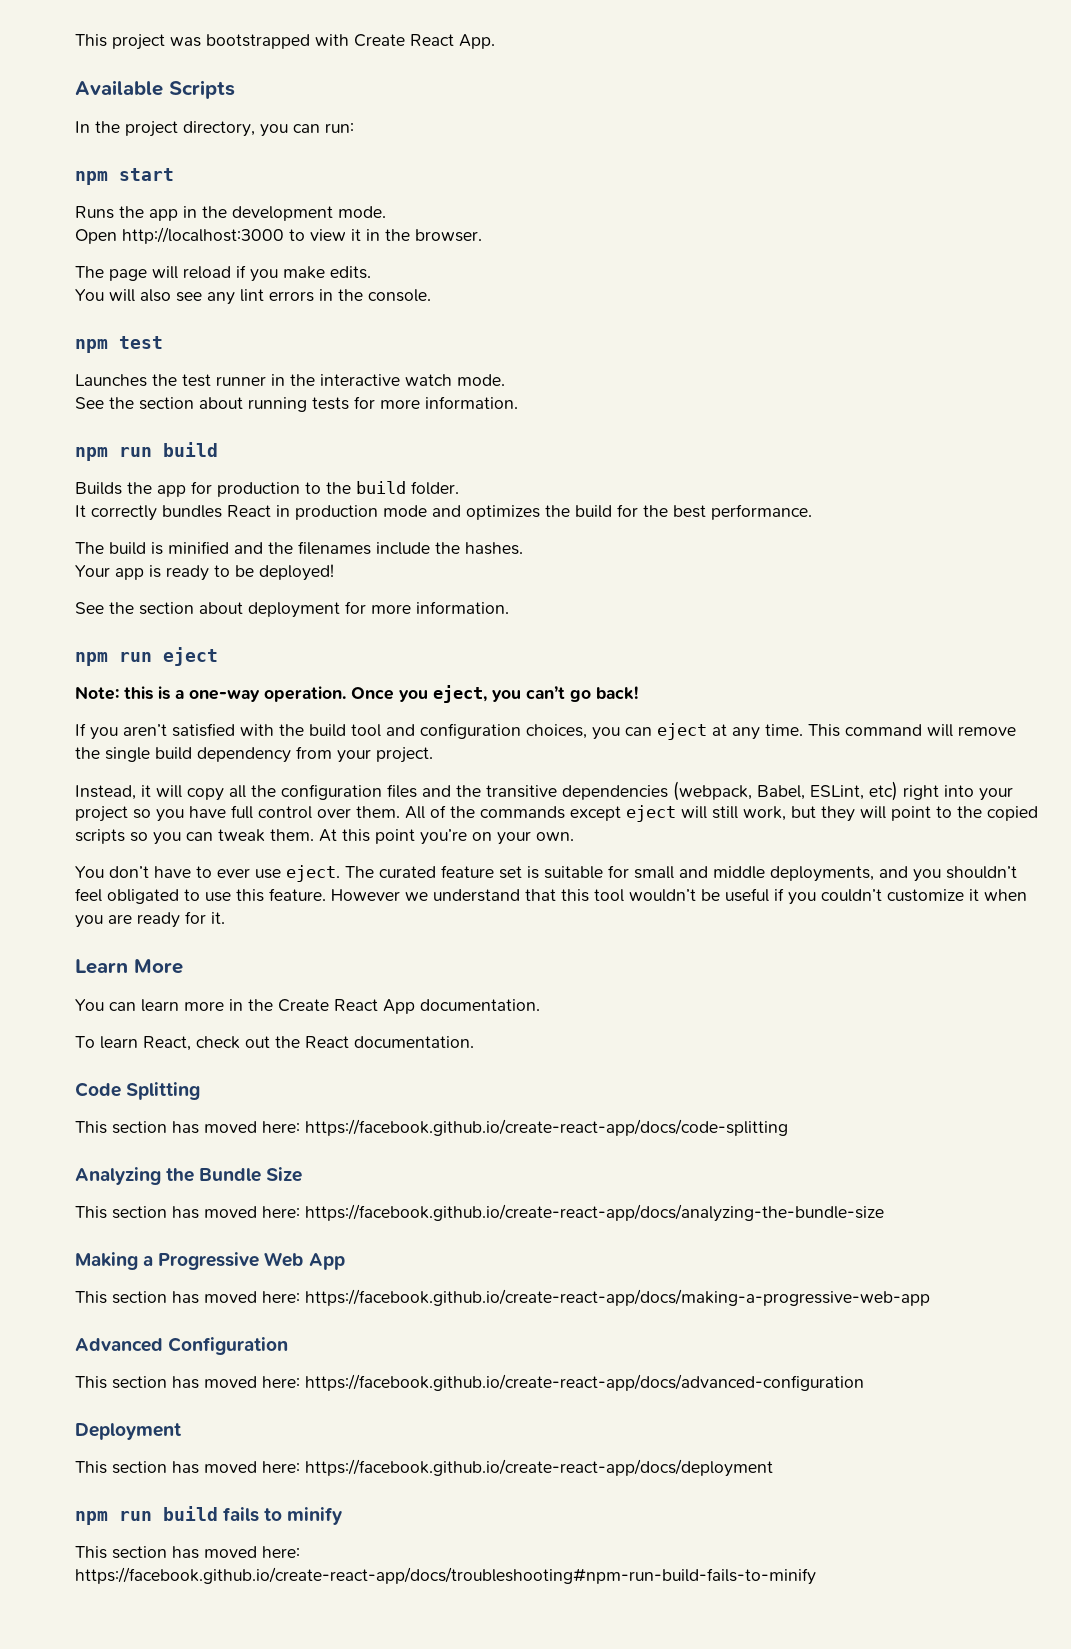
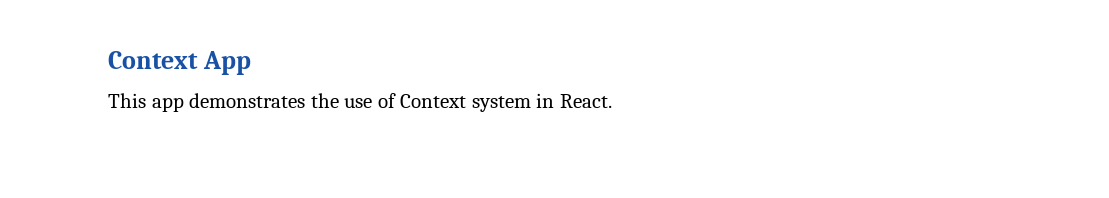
[75,34,495,50] [75,80,235,99] [75,121,354,137] [75,168,174,185] [75,206,386,221] [75,227,482,244] [75,265,371,282] [75,289,431,305] [75,336,163,353] [75,374,505,387] [75,396,518,412] [75,442,218,461] [75,481,459,497] [75,504,812,521] [75,541,523,555] [75,564,334,581] [75,601,509,618] [75,647,218,666] [75,685,638,703] [75,723,1016,740] [75,746,433,763] [75,781,1013,801] [75,805,1038,822] [75,829,574,845] [75,865,1017,882] [75,888,1027,905] [75,911,225,928] [75,959,183,974] [75,999,540,1014] [75,1036,474,1051] [75,1082,201,1100] [75,1119,788,1136] [75,1167,303,1185] [75,1204,884,1222] [75,1252,345,1270] [75,1289,930,1306] [75,1337,289,1355] [75,1374,864,1391] [75,1423,181,1440] [75,1459,773,1477] [75,1506,343,1525] [75,1546,300,1559] [75,1567,816,1585] This project was bootstrapped with Create React App. // Available Scripts // In the project directory, you can run: // npm start // Runs the app in the development mode. // Open http://localhost:3000 to view it in the browser. // The page will reload if you make edits. // You will also see any lint errors in the console. // npm test // Launches the test runner in the interactive watch mode. // See the section about running tests for more information. // npm run build // Builds the app for production to the build folder. // It correctly bundles React in production mode and optimizes the build for the best performance. // The build is minified and the filenames include the hashes. // Your app is ready to be deployed! // See the section about deployment for more information. // npm run eject // Note: this is a one-way operation. Once you eject, you can’t go back! // If you aren’t satisfied with the build tool and configuration choices, you can eject at any time. This command will remove the single build dependency from your project. // Instead, it will copy all the configuration files and the transitive dependencies (webpack, Babel, ESLint, etc) right into your project so you have full control over them. All of the commands except eject will still work, but they will point to the copied scripts so you can tweak them. At this point you’re on your own. // You don’t have to ever use eject. The curated feature set is suitable for small and middle deployments, and you shouldn’t feel obligated to use this feature. However we understand that this tool wouldn’t be useful if you couldn’t customize it when you are ready for it. // Learn More // You can learn more in the Create React App documentation. // To learn React, check out the React documentation. // Code Splitting // This section has moved here: https://facebook.github.io/create-react-app/docs/code-splitting // Analyzing the Bundle Size // This section has moved here: https://facebook.github.io/create-react-app/docs/analyzing-the-bundle-size // Making a Progressive Web App // This section has moved here: https://facebook.github.io/create-react-app/docs/making-a-progressive-web-app // Advanced Configuration // This section has moved here: https://facebook.github.io/create-react-app/docs/advanced-configuration // Deployment // This section has moved here: https://facebook.github.io/create-react-app/docs/deployment // npm run build fails to minify // This section has moved here: https://facebook.github.io/create-react-app/docs/troubleshooting#npm-run-build-fails-to-minify -> [108,51,251,75] [108,93,612,112] Context App // This app demonstrates the use of Context system in React.

